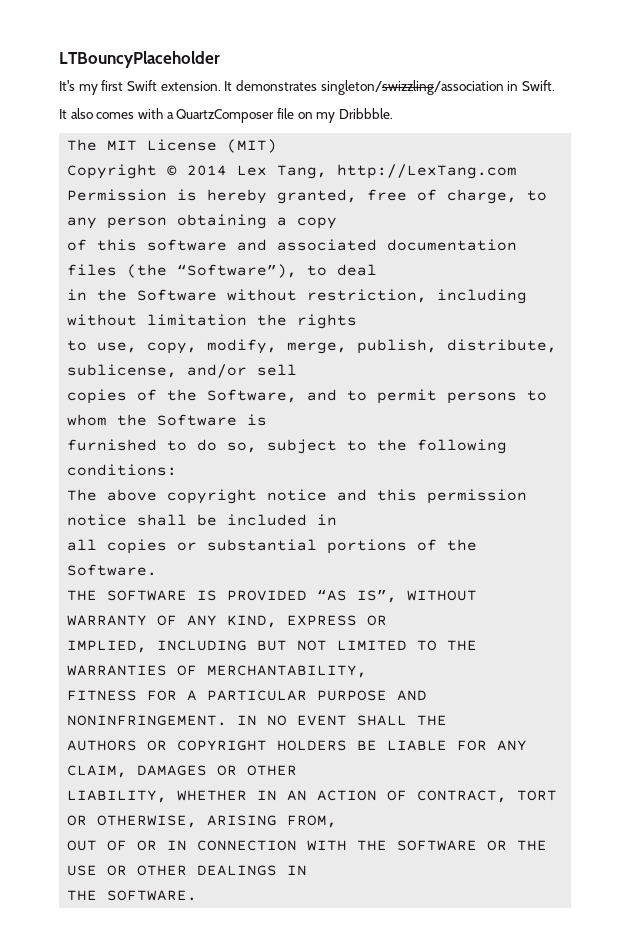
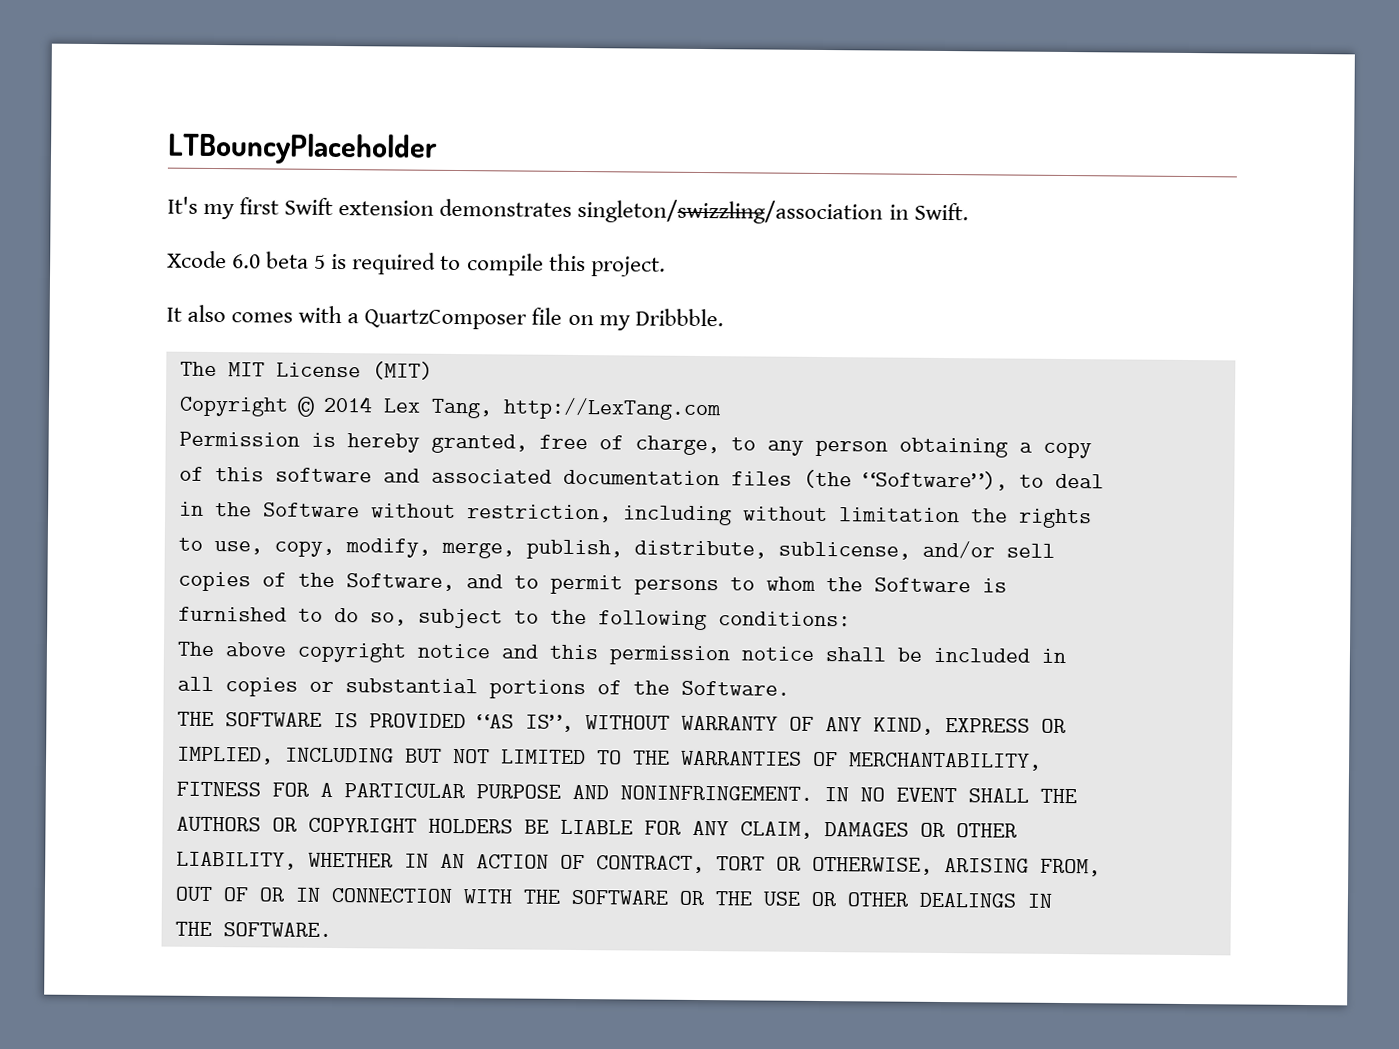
[160,81,233,91] extension. It -> [338,200,435,216] extension
(555, 85) none -> [167,250,666,277] // Xcode 6.0 beta 5 is required to compile this project.

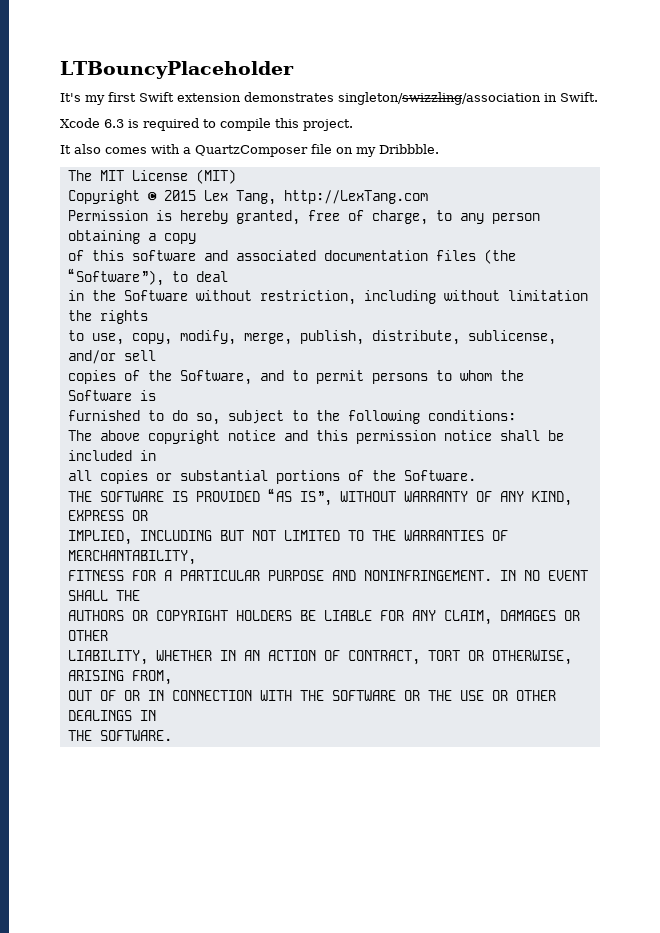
[232,251,327,269] 6.0 beta 5 -> [104,119,124,128] 6.3
[322,395,373,413] 2014 -> [163,190,196,201] 2015

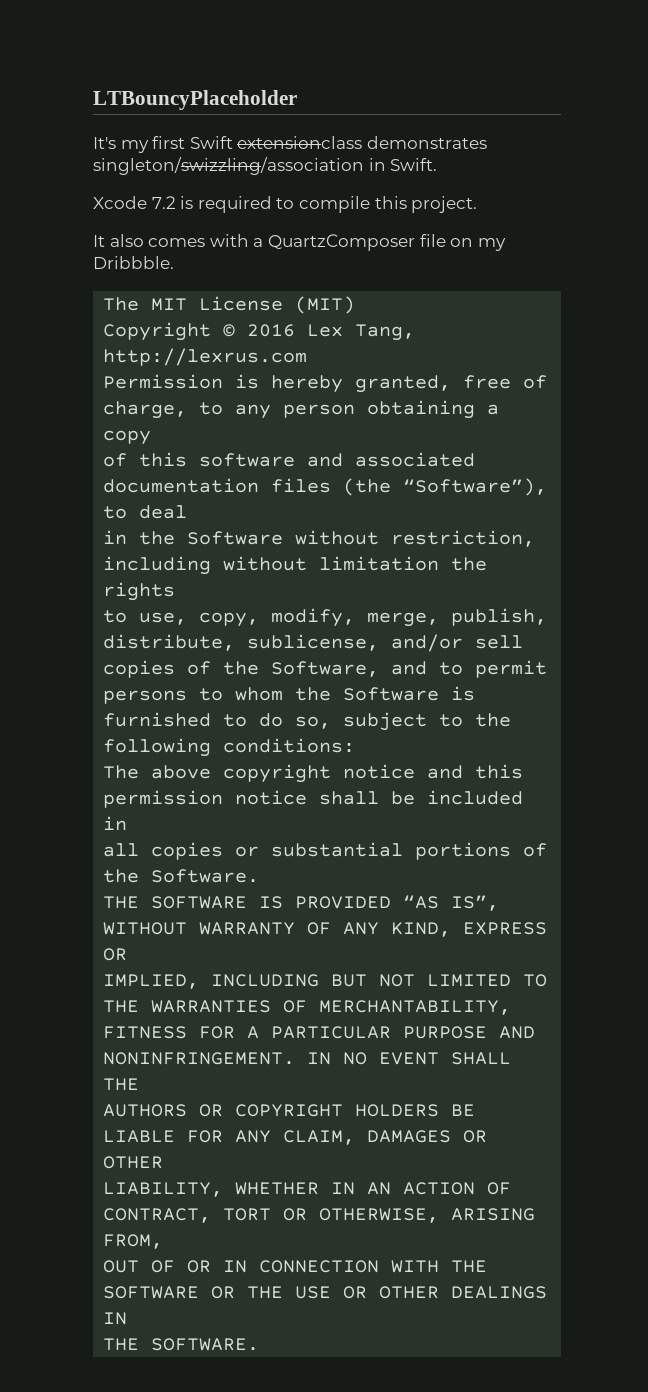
[177,93,241,102] extension -> [237,136,363,149] extensionclass
[104,119,124,128] 6.3 -> [151,196,176,209] 7.2
[163,190,196,201] 2015 -> [247,324,296,337] 2016
[283,190,428,204] http://LexTang.com -> [103,348,308,366] http://lexrus.com

